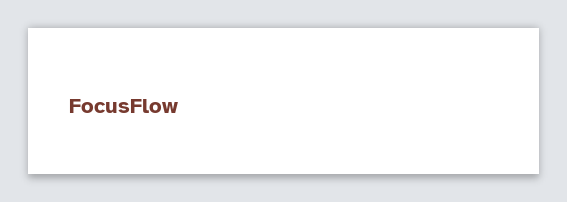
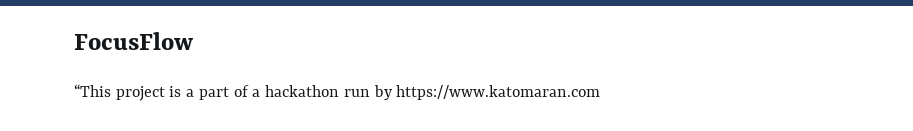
(178, 106) none -> [74,84,601,101] // “This project is a part of a hackathon run by https://www.katomaran.com

